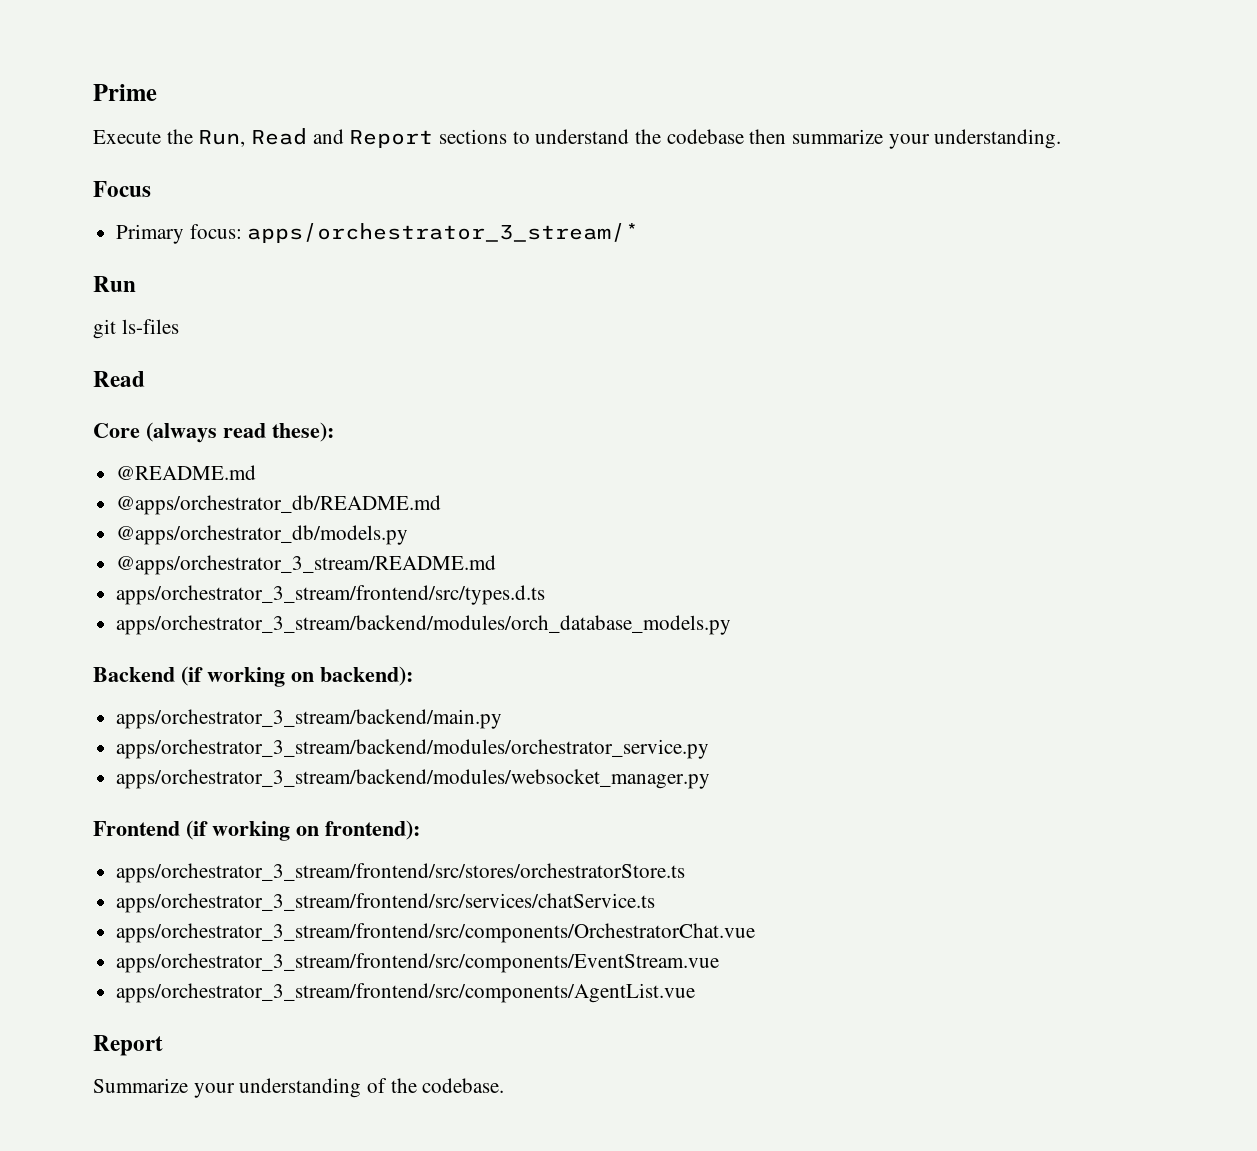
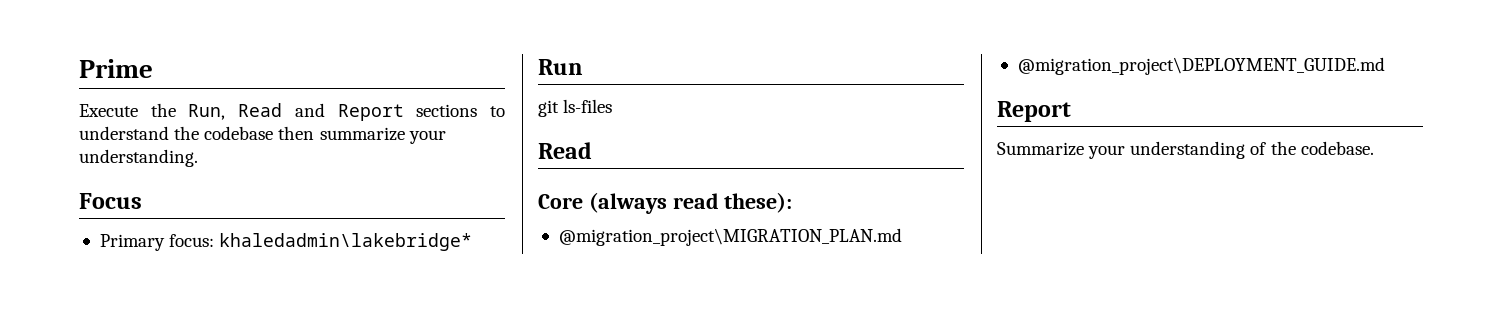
[247,223,640,243] apps/orchestrator_3_stream/* -> [219,233,473,251] khaledadmin\lakebridge*
[116,465,257,480] [116,495,442,515] [116,525,409,545] [116,555,497,575] [116,585,546,605] [116,615,732,635] [93,666,413,687] [116,709,503,729] [116,739,710,759] [116,769,711,789] [93,820,420,841] [116,863,686,883] [116,893,656,913] [116,923,756,943] [116,953,720,973] [116,983,696,1003] @README.md // @apps/orchestrator_db/README.md // @apps/orchestrator_db/models.py // @apps/orchestrator_3_stream/README.md // apps/orchestrator_3_stream/frontend/src/types.d.ts // apps/orchestrator_3_stream/backend/modules/orch_database_models.py // Backend (if working on backend): // apps/orchestrator_3_stream/backend/main.py // apps/orchestrator_3_stream/backend/modules/orchestrator_service.py // apps/orchestrator_3_stream/backend/modules/websocket_manager.py // Frontend (if working on frontend): // apps/orchestrator_3_stream/frontend/src/stores/orchestratorStore.ts // apps/orchestrator_3_stream/frontend/src/services/chatService.ts // apps/orchestrator_3_stream/frontend/src/components/OrchestratorChat.vue // apps/orchestrator_3_stream/frontend/src/components/EventStream.vue // apps/orchestrator_3_stream/frontend/src/components/AgentList.vue -> [558,228,902,246] [1017,57,1385,75] @migration_project\MIGRATION_PLAN.md // @migration_project\DEPLOYMENT_GUIDE.md

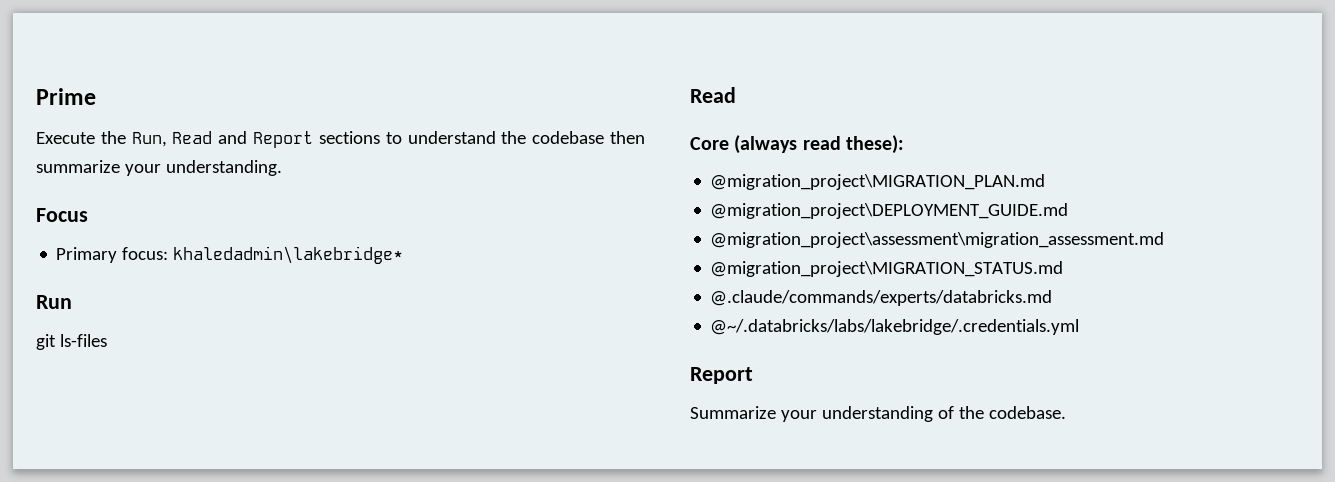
(1385, 66) none -> [710,232,1165,248] [710,261,1064,277] [710,290,1053,306] [710,319,1080,335] // @migration_project\assessment\migration_assessment.md // @migration_project\MIGRATION_STATUS.md // @.claude/commands/experts/databricks.md // @~/.databricks/labs/lakebridge/.credentials.yml

